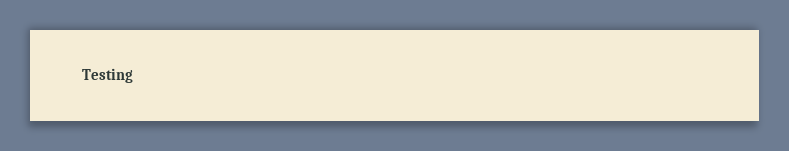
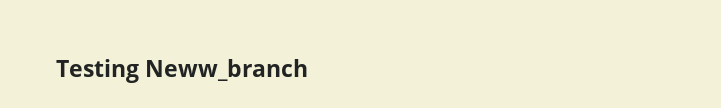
(133, 75) none -> [145,59,309,81] Neww_branch

